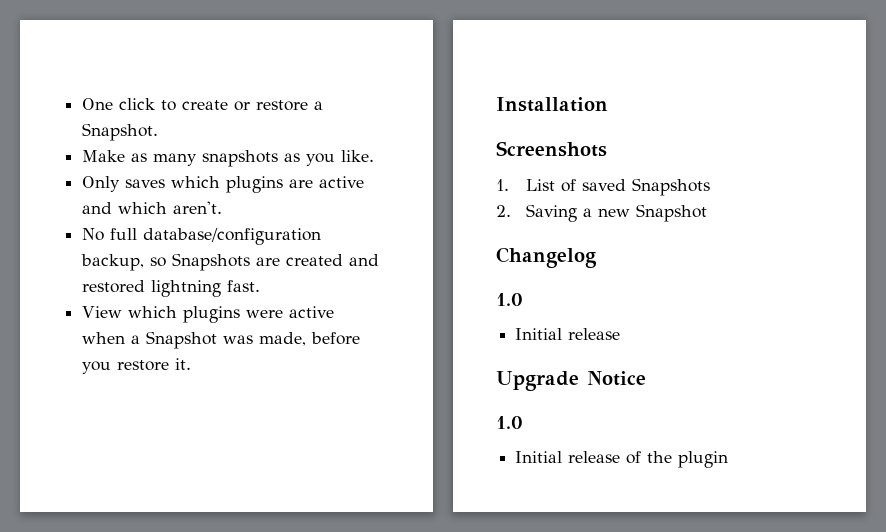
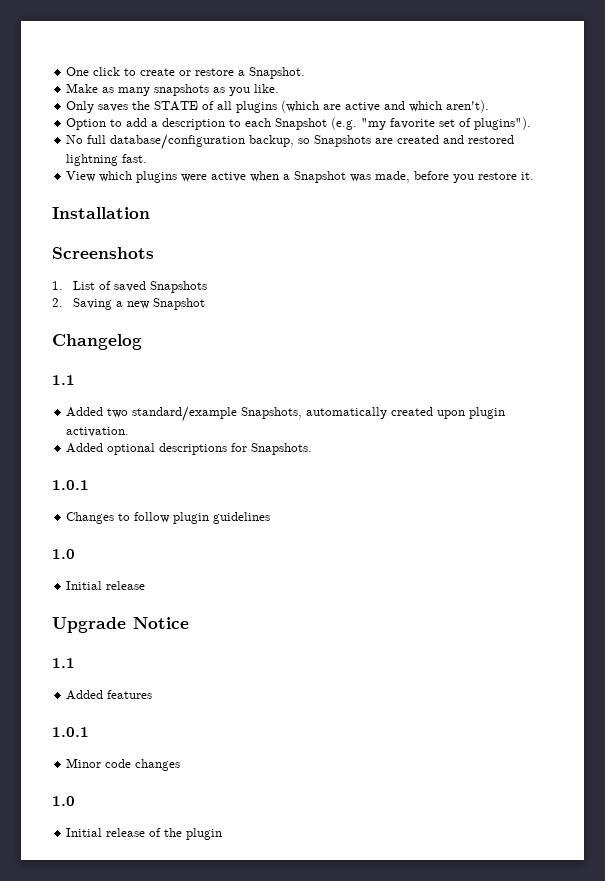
[171,176,365,193] [82,201,223,214] which plugins are active and which aren't. -> [132,100,490,113] [66,117,532,130] the STATE of all plugins (which are active and which aren't). // Option to add a description to each Snapshot (e.g. "my favorite set of plugins").
(597, 257) none -> [52,375,75,385] [66,406,506,422] [66,427,130,437] [66,443,313,455] [52,480,89,490] [66,512,271,524] // 1.1 // Added two standard/example Snapshots, automatically created upon plugin activation. // Added optional descriptions for Snapshots. // 1.0.1 // Changes to follow plugin guidelines
(646, 378) none -> [52,658,75,668] [66,690,153,700] [52,727,89,737] [66,758,181,771] // 1.1 // Added features // 1.0.1 // Minor code changes

